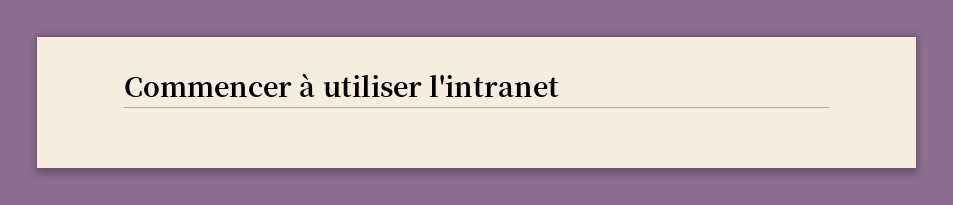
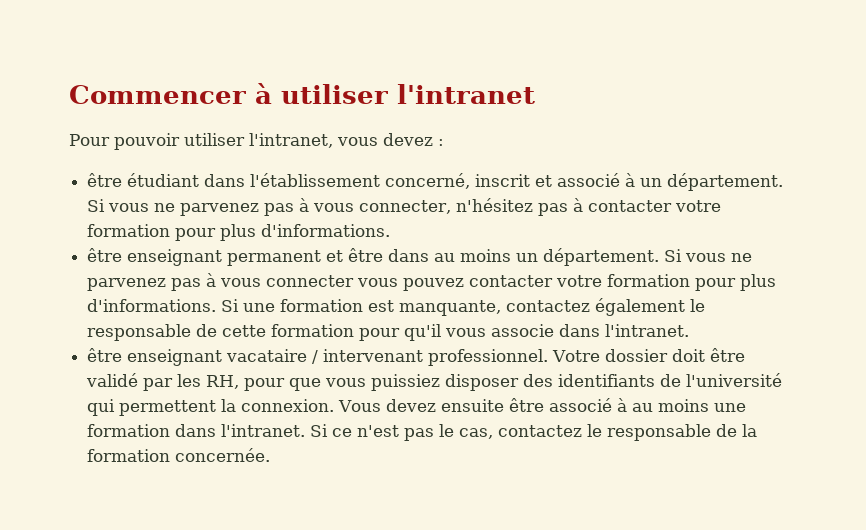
(559, 85) none -> [69,133,444,150] [87,173,784,191] [87,198,722,216] [87,224,391,241] [87,248,753,266] [87,273,777,291] [87,298,706,316] [87,324,690,341] [87,348,746,366] [86,373,783,391] [87,398,747,416] [87,424,758,441] [87,448,271,462] // Pour pouvoir utiliser l'intranet, vous devez : // être étudiant dans l'établissement concerné, inscrit et associé à un département. Si vous ne parvenez pas à vous connecter, n'hésitez pas à contacter votre formation pour plus d'informations. // être enseignant permanent et être dans au moins un département. Si vous ne parvenez pas à vous connecter vous pouvez contacter votre formation pour plus d'informations. Si une formation est manquante, contactez également le responsable de cette formation pour qu'il vous associe dans l'intranet. // être enseignant vacataire / intervenant professionnel. Votre dossier doit être validé par les RH, pour que vous puissiez disposer des identifiants de l'université qui permettent la connexion. Vous devez ensuite être associé à au moins une formation dans l'intranet. Si ce n'est pas le cas, contactez le responsable de la formation concernée.

